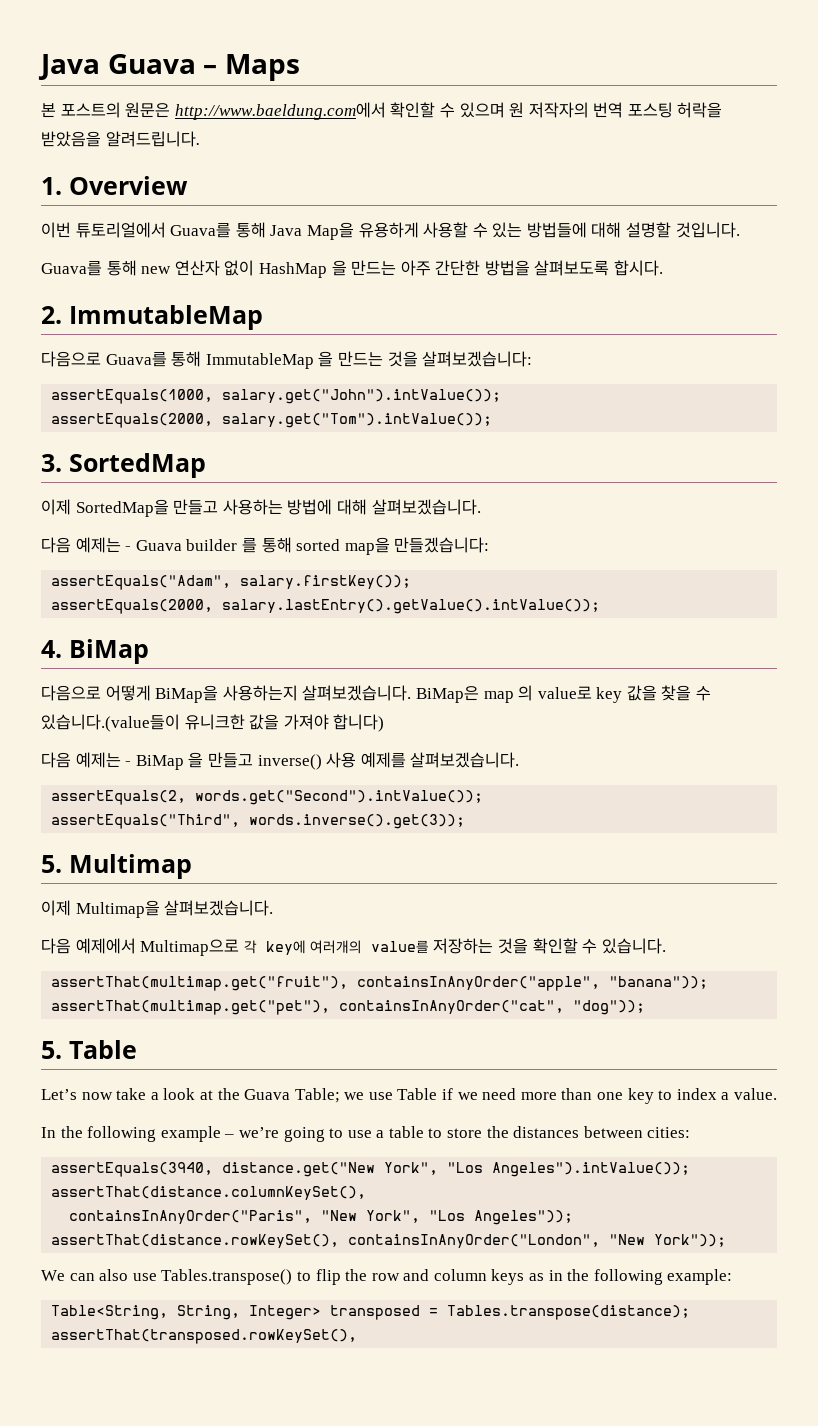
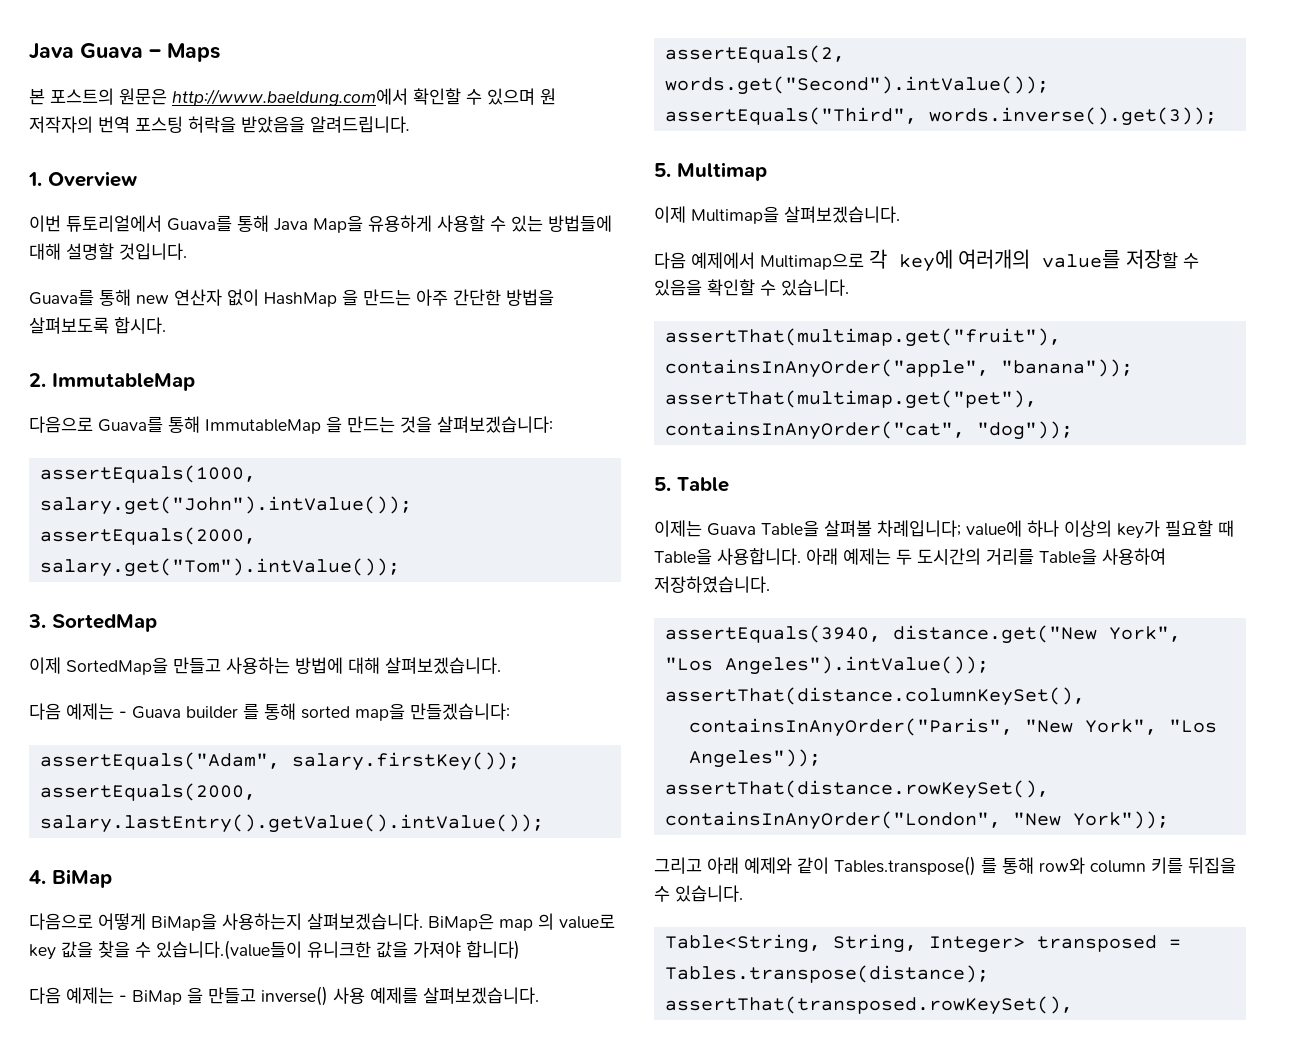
[433,938,528,954] 저장하는 것을 -> [1125,249,1199,269] [654,279,702,296] 저장할 수 있음을
[41,1088,777,1104] [41,1126,691,1142] Let’s now take a look at the Guava Table; we use Table if we need more than one key to index a value. // In the following example – we’re going to use a table to store the distances between cities: -> [654,520,1234,539] [654,548,1166,565] [654,576,770,593] 이제는 Guava Table을 살펴볼 차례입니다; value에 하나 이상의 key가 필요할 때 Table을 사용합니다. 아래 예제는 두 도시간의 거리를 Table을 사용하여 저장하였습니다.
[41,1269,733,1285] We can also use Tables.transpose() to flip the row and column keys as in the following example: -> [654,856,1236,876] [654,885,743,902] 그리고 아래 예제와 같이 Tables.transpose() 를 통해 row와 column 키를 뒤집을 수 있습니다.

